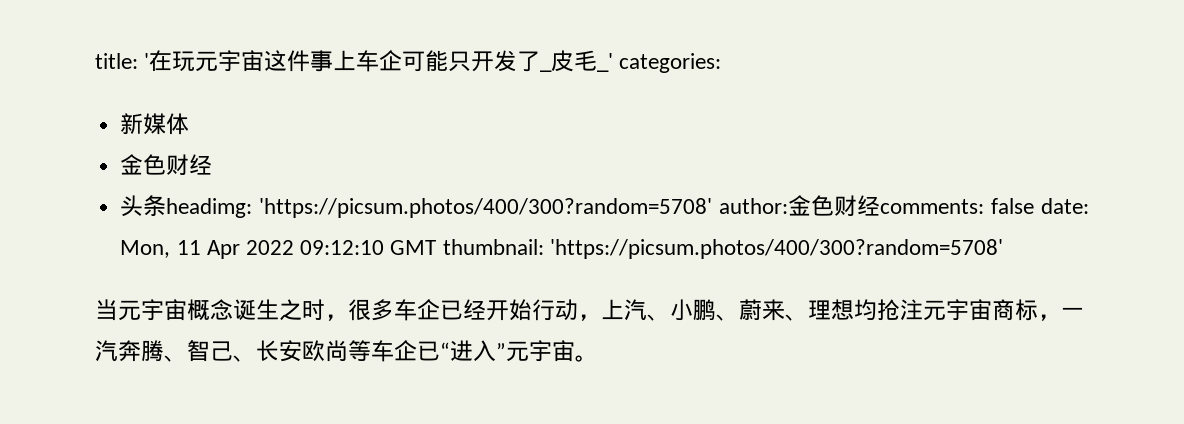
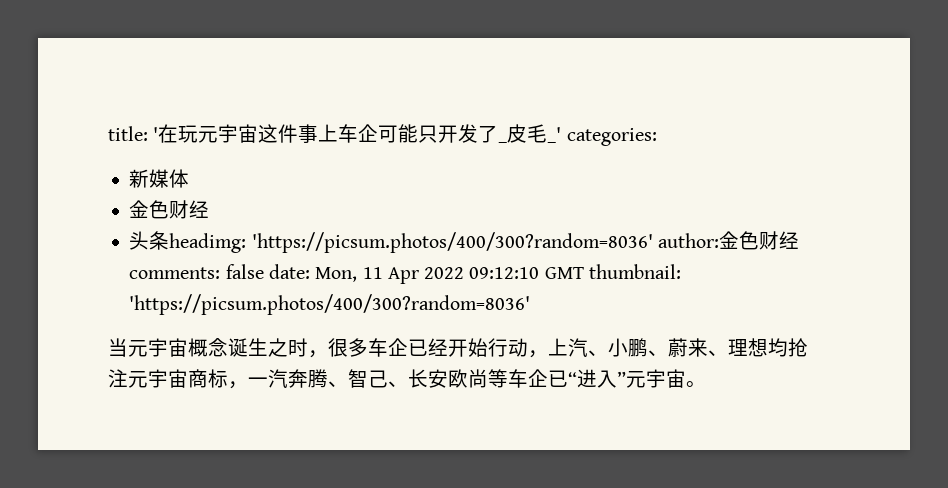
[259,198,713,218] 'https://picsum.photos/400/300?random=5708' -> [251,232,653,253] 'https://picsum.photos/400/300?random=8036'
[549,239,1003,259] 'https://picsum.photos/400/300?random=5708' -> [129,294,531,315] 'https://picsum.photos/400/300?random=8036'

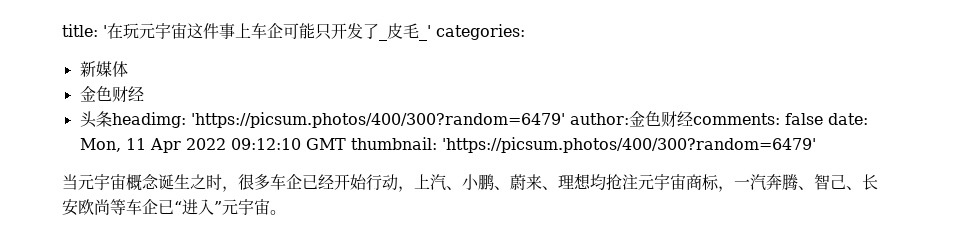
[251,232,653,253] 'https://picsum.photos/400/300?random=8036' -> [190,112,565,128] 'https://picsum.photos/400/300?random=6479'
[129,294,531,315] 'https://picsum.photos/400/300?random=8036' -> [441,137,816,153] 'https://picsum.photos/400/300?random=6479'

